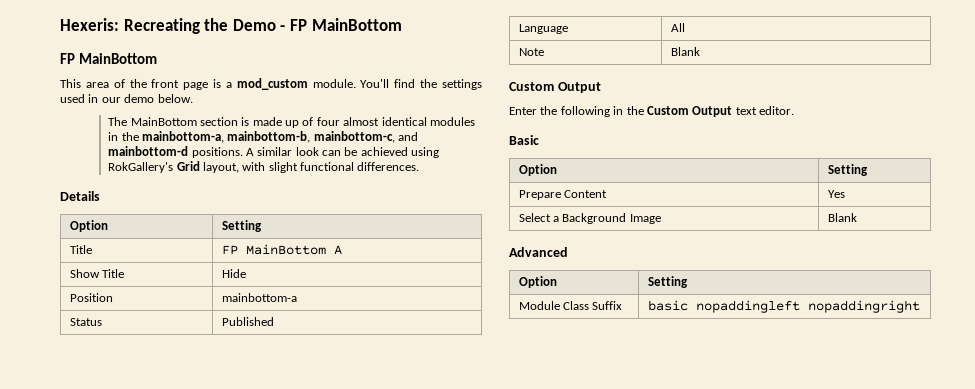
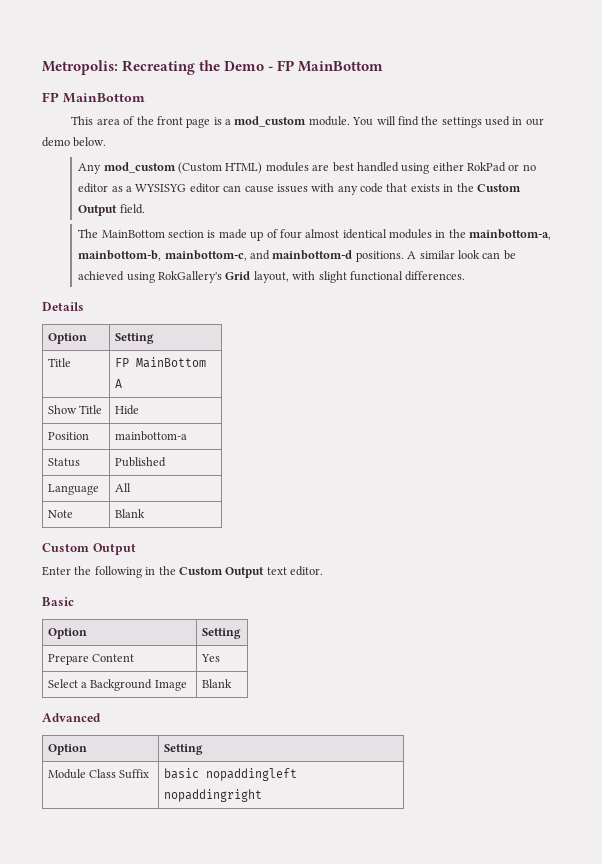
[60,18,119,31] Hexeris: -> [42,60,118,75] Metropolis:
[360,79,390,88] You'll -> [352,116,396,126] You will
(193, 98) none -> [78,162,536,174] [78,183,521,195] [78,204,145,216] // Any mod_custom (Custom HTML) modules are best handled using either RokPad or no editor as a WYSISYG editor can cause issues with any code that exists in the Custom Output field.

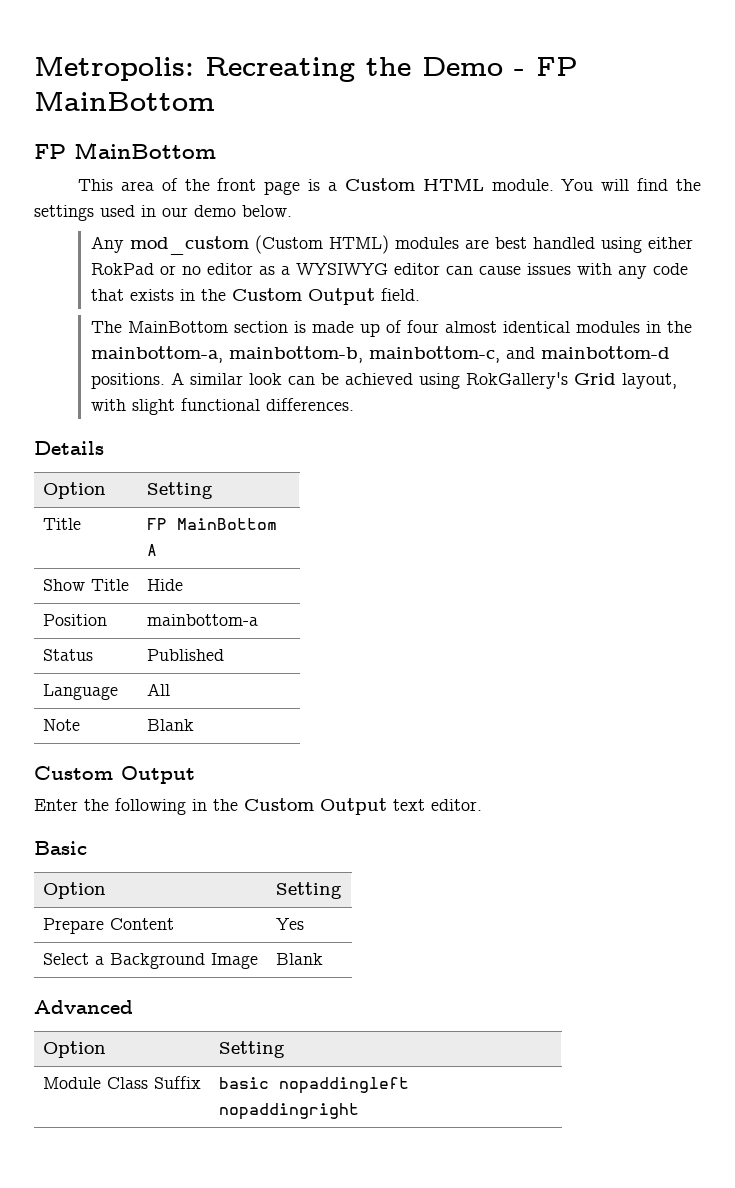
[234,116,307,127] mod_custom -> [344,178,484,191] Custom HTML
[135,184,187,192] WYSISYG -> [295,263,388,275] WYSIWYG

